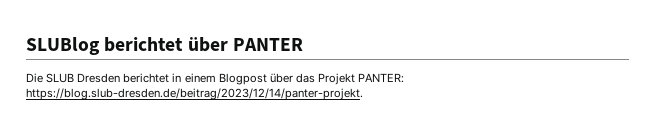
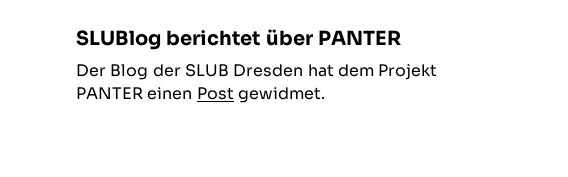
[26,73,405,85] [26,88,363,100] Die SLUB Dresden berichtet in einem Blogpost über das Projekt PANTER: https://blog.slub-dresden.de/beitrag/2023/12/14/panter-projekt. -> [76,64,438,80] [76,87,325,103] Der Blog der SLUB Dresden hat dem Projekt PANTER einen Post gewidmet.

